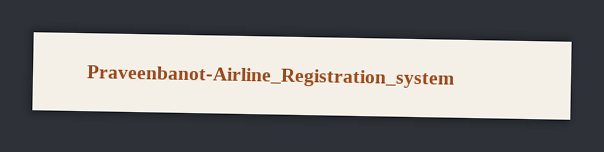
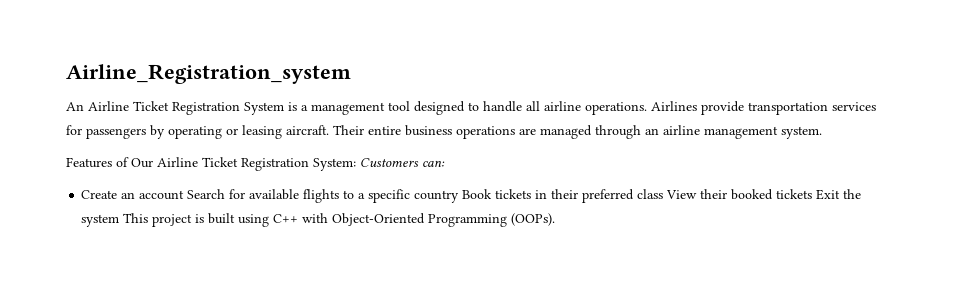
[86,65,455,89] Praveenbanot-Airline_Registration_system -> [66,64,351,84] [66,101,876,115] [66,125,822,139] [66,157,445,171] [81,189,862,203] [81,213,556,227] Airline_Registration_system // An Airline Ticket Registration System is a management tool designed to handle all airline operations. Airlines provide transportation services for passengers by operating or leasing aircraft. Their entire business operations are managed through an airline management system. // Features of Our Airline Ticket Registration System: Customers can: // Create an account Search for available flights to a specific country Book tickets in their preferred class View their booked tickets Exit the system This project is built using C++ with Object-Oriented Programming (OOPs).

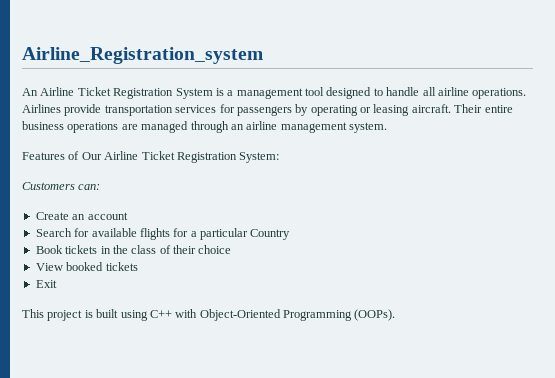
(356, 164) none -> (280, 157) //
(185, 195) none -> (128, 216) //
[343,189,728,203] to a specific country Book tickets in their preferred class View their -> [173,228,291,240] [35,245,232,254] [35,263,63,271] for a particular Country // Book tickets in the class of their choice // View
(813, 194) none -> (138, 266) //
[843,189,862,199] [81,214,120,227] the system -> (57, 284) //

